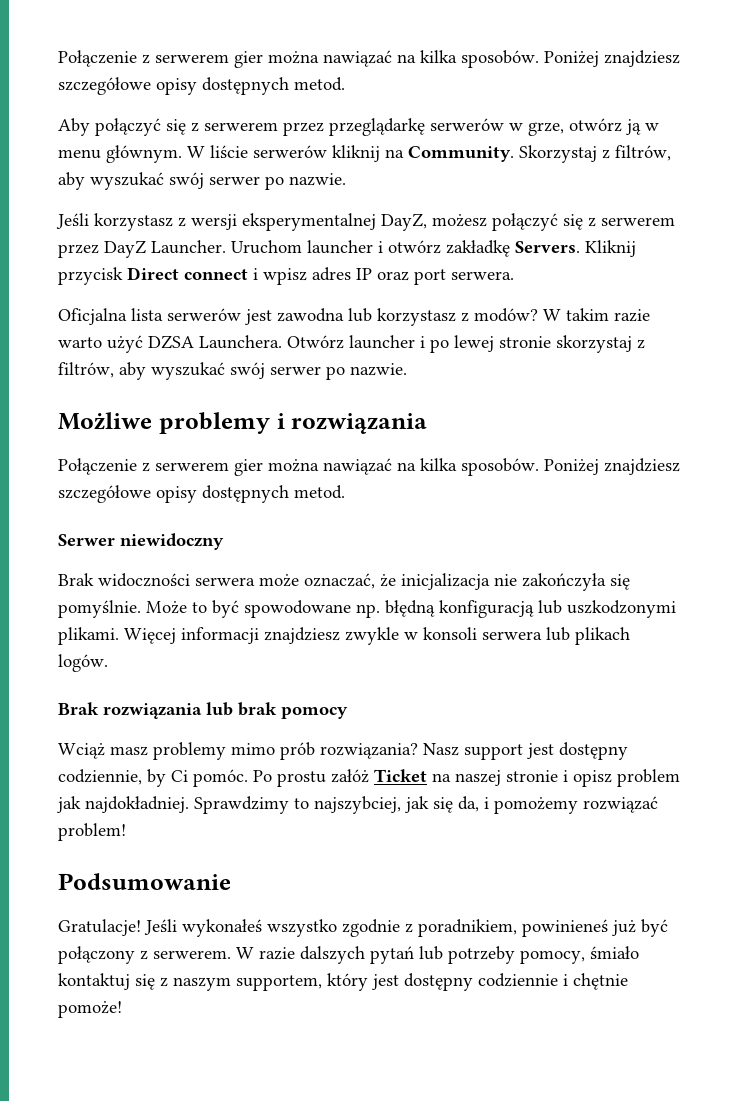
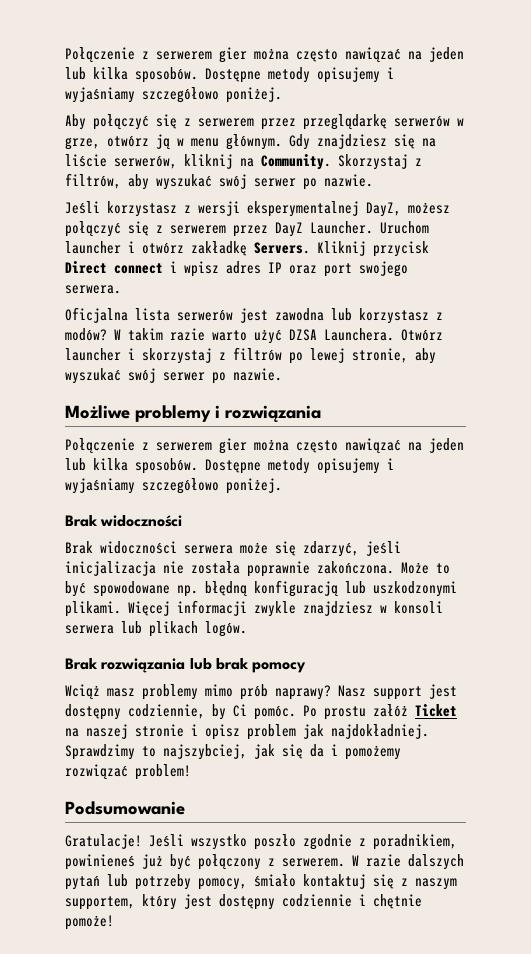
[58,50,680,68] [58,77,345,95] Połączenie z serwerem gier można nawiązać na kilka sposobów. Poniżej znajdziesz szczegółowe opisy dostępnych metod. -> [65,47,464,63] [65,67,394,83] [65,87,282,103] Połączenie z serwerem gier można często nawiązać na jeden lub kilka sposobów. Dostępne metody opisujemy i wyjaśniamy szczegółowo poniżej.
[187,145,327,158] W liście serwerów -> [289,134,436,150] [65,154,177,169] Gdy znajdziesz się na liście serwerów,
(446, 277) none -> [359,261,408,277] swojego
[430,335,645,353] [58,362,114,378] po lewej stronie skorzystaj z filtrów, -> [142,347,408,364] skorzystaj z filtrów po lewej stronie,
[323,458,680,476] [58,485,345,503] [58,533,224,550] [58,573,630,591] [58,600,141,618] nawiązać na kilka sposobów. Poniżej znajdziesz szczegółowe opisy dostępnych metod. // Serwer niewidoczny // Brak widoczności serwera może oznaczać, że inicjalizacja nie zakończyła się pomyślnie. -> [296,438,464,454] [65,458,394,474] [65,478,282,494] [65,515,183,527] [65,541,401,557] [65,561,394,577] często nawiązać na jeden lub kilka sposobów. Dostępne metody opisujemy i wyjaśniamy szczegółowo poniżej. // Brak widoczności // Brak widoczności serwera może się zdarzyć, jeśli inicjalizacja nie została poprawnie zakończona.
[264,627,399,645] znajdziesz zwykle -> [254,601,373,617] zwykle znajdziesz
[320,743,418,759] rozwiązania? -> [275,685,331,700] naprawy?
[458,796,479,812] da, -> [310,744,324,757] da
[182,919,337,937] wykonałeś wszystko -> [191,834,296,850] wszystko poszło

